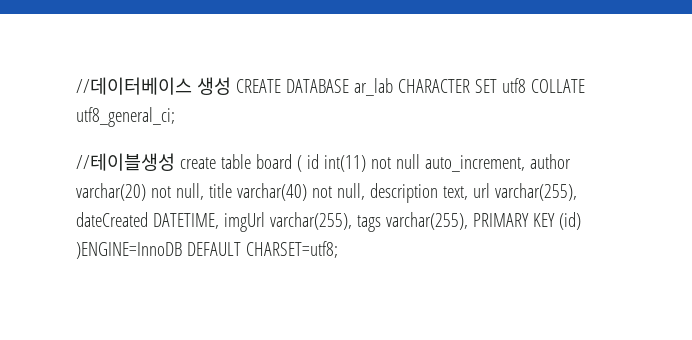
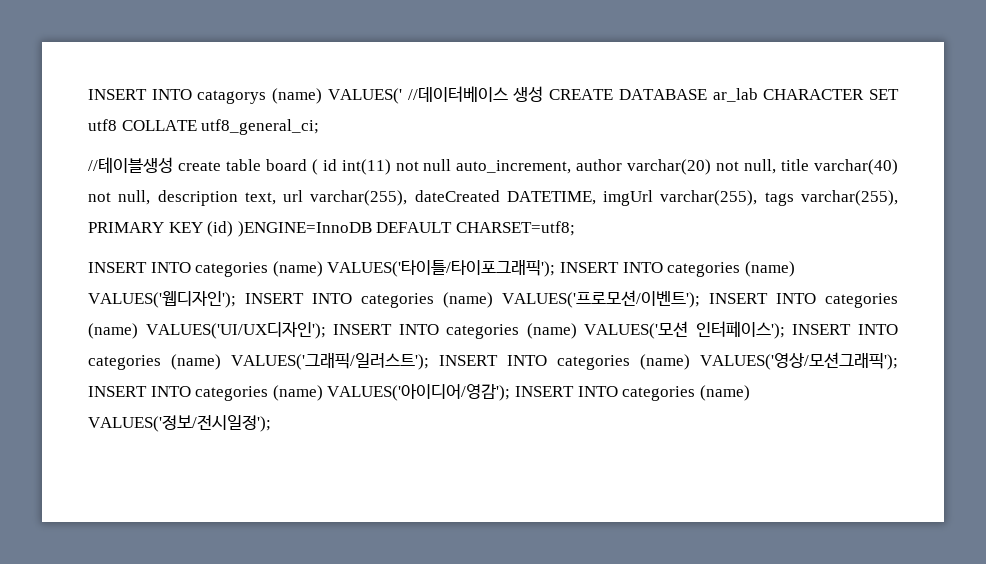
(76, 86) none -> [88,88,402,104] INSERT INTO catagorys (name) VALUES('
(338, 249) none -> [88,260,795,277] [88,290,898,308] [88,321,898,339] [88,352,898,370] [88,384,750,401] [88,415,271,432] // INSERT INTO categories (name) VALUES('타이틀/타이포그래픽'); INSERT INTO categories (name) VALUES('웹디자인'); INSERT INTO categories (name) VALUES('프로모션/이벤트'); INSERT INTO categories (name) VALUES('UI/UX디자인'); INSERT INTO categories (name) VALUES('모션 인터페이스'); INSERT INTO categories (name) VALUES('그래픽/일러스트'); INSERT INTO categories (name) VALUES('영상/모션그래픽'); INSERT INTO categories (name) VALUES('아이디어/영감'); INSERT INTO categories (name) VALUES('정보/전시일정');

